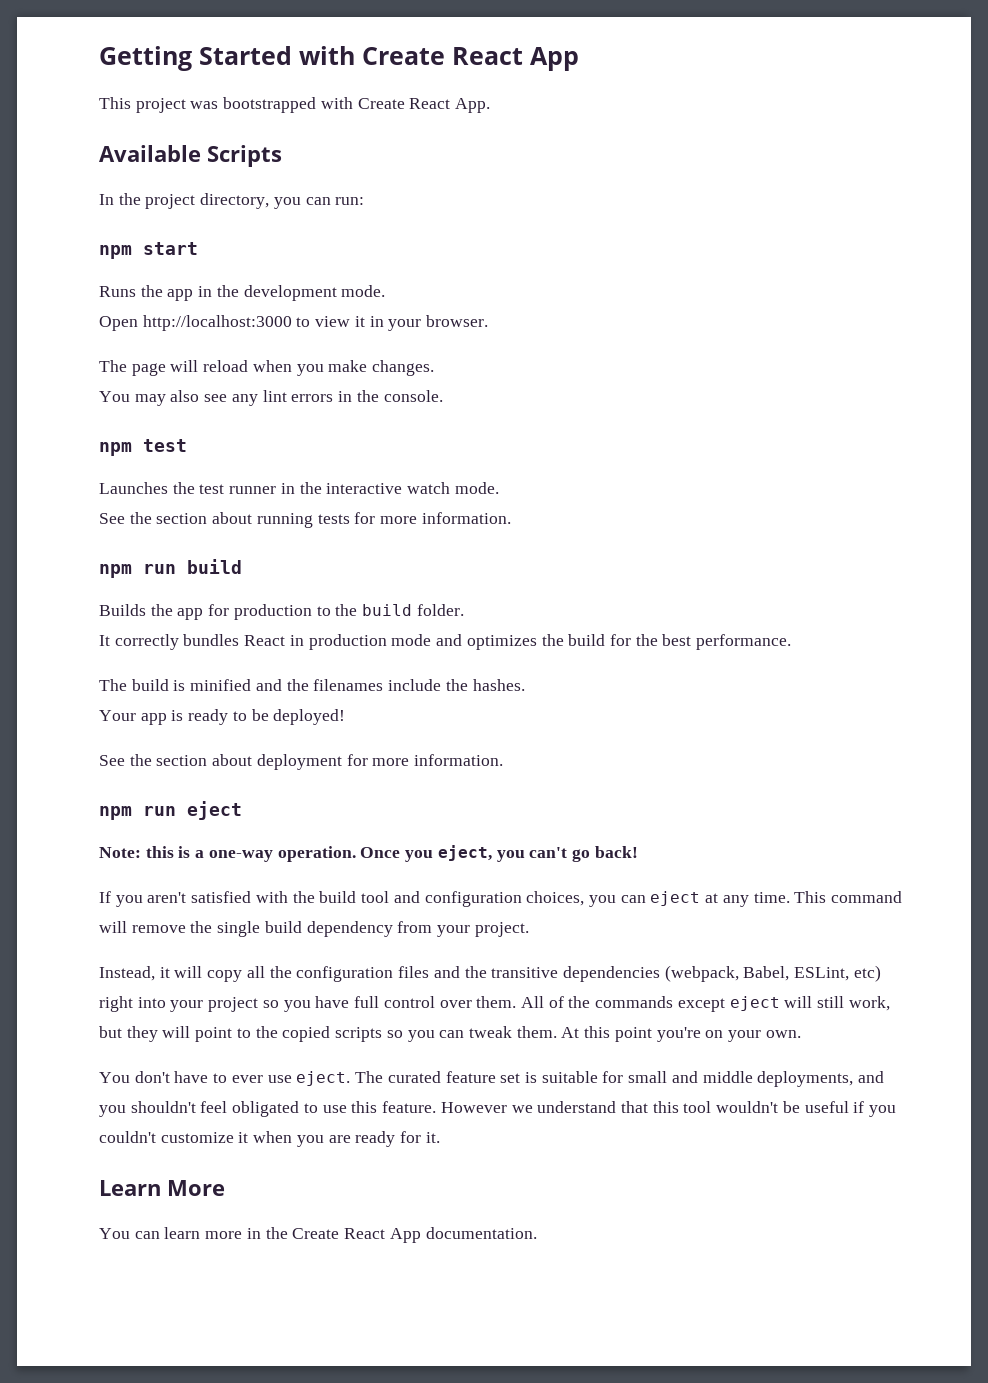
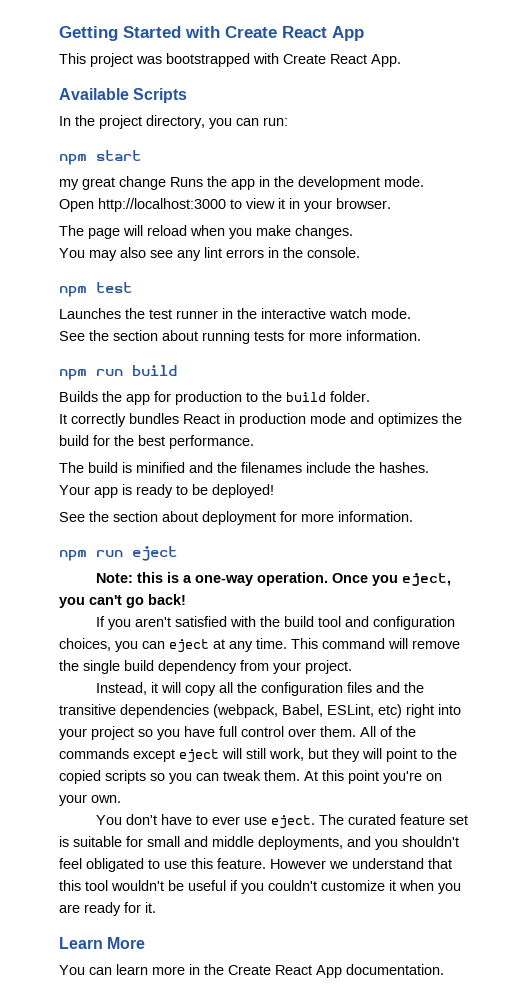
(198, 248) none -> [59,176,166,190] my great change

